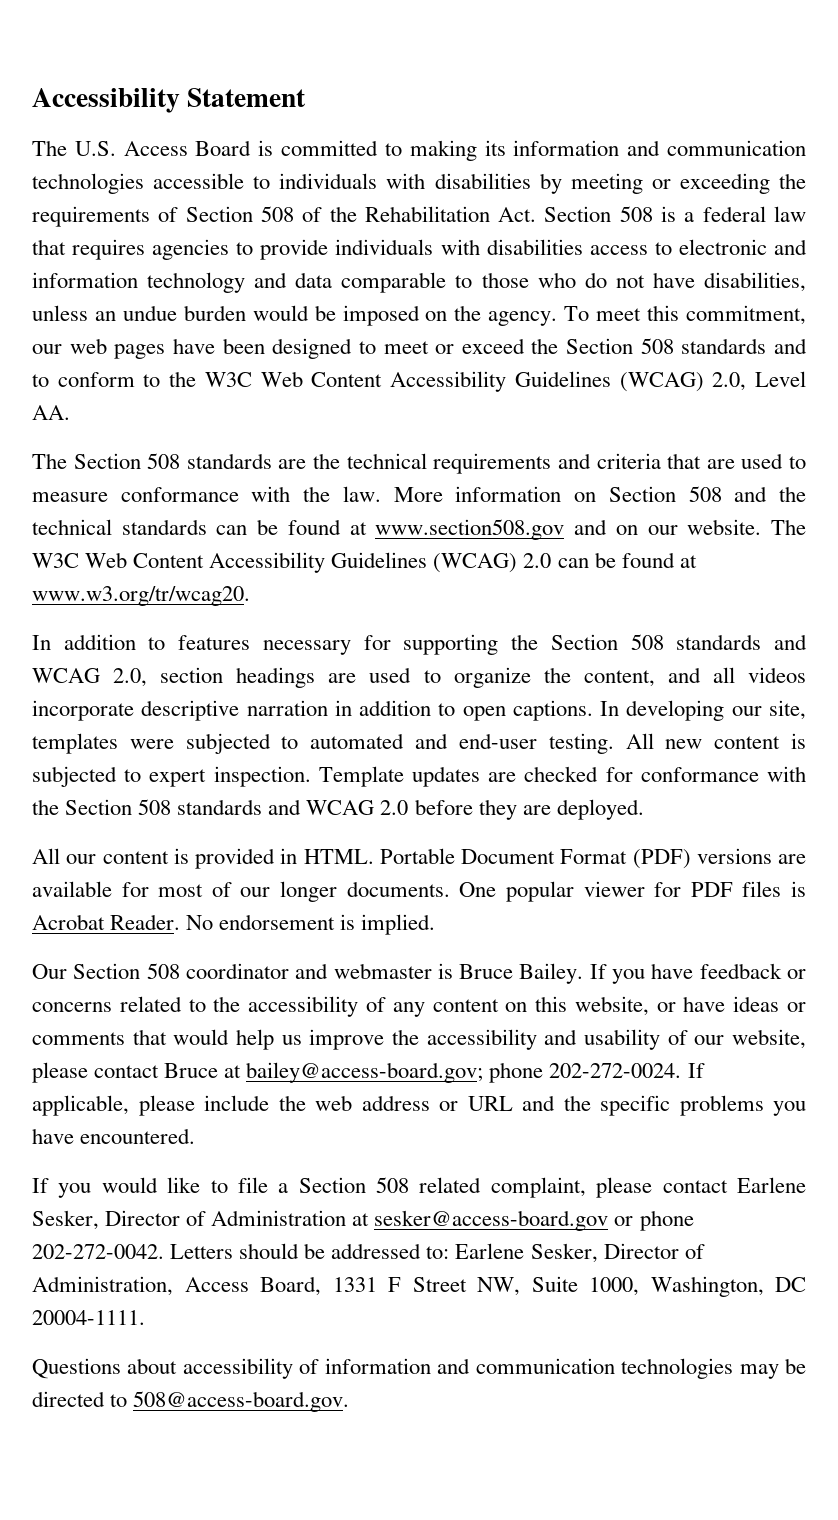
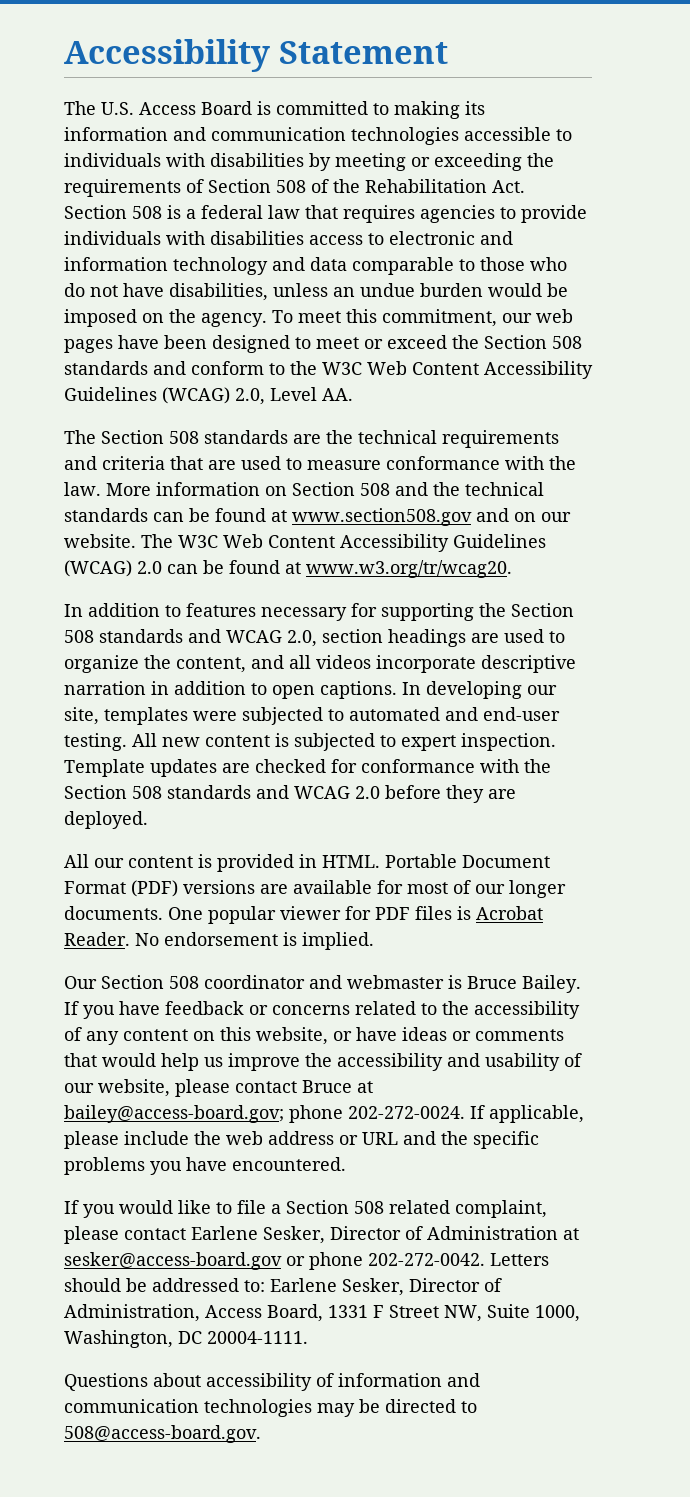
[32,374,49,387] to -> (186, 368) none

